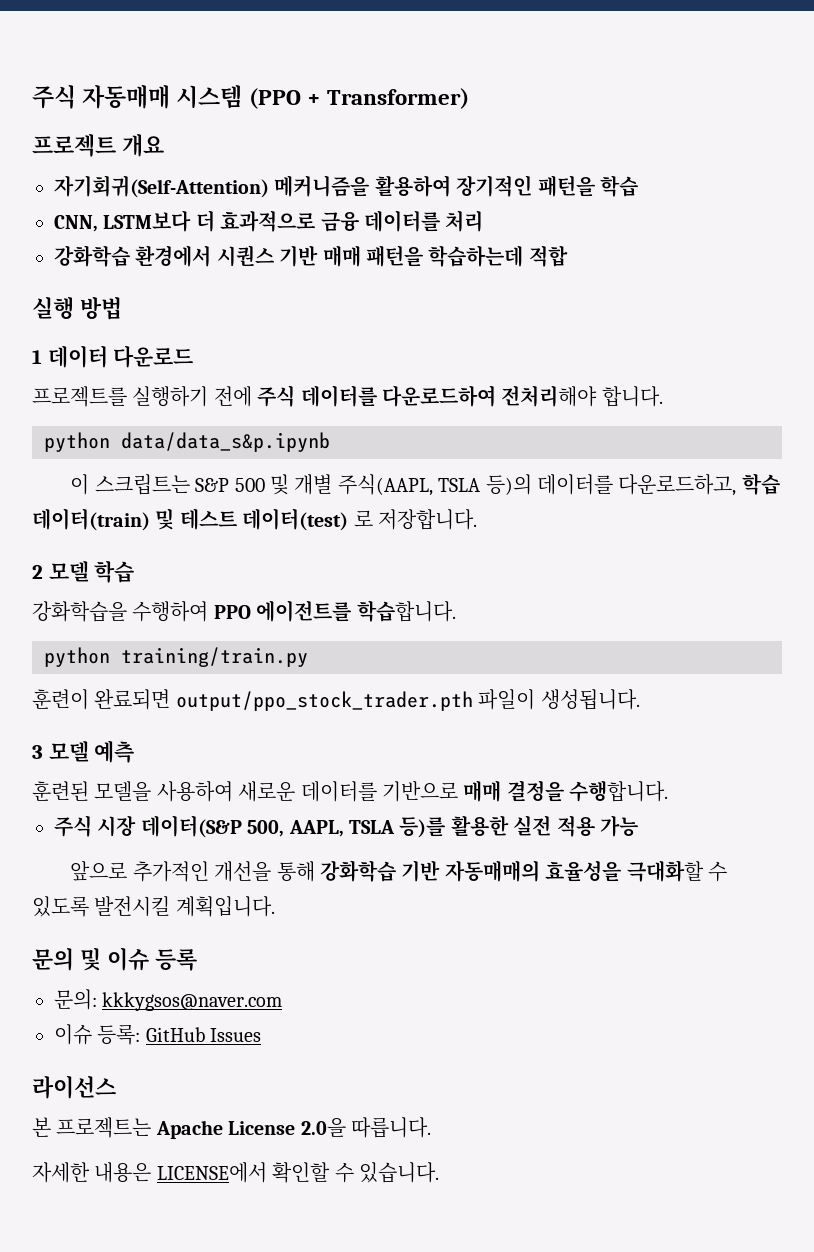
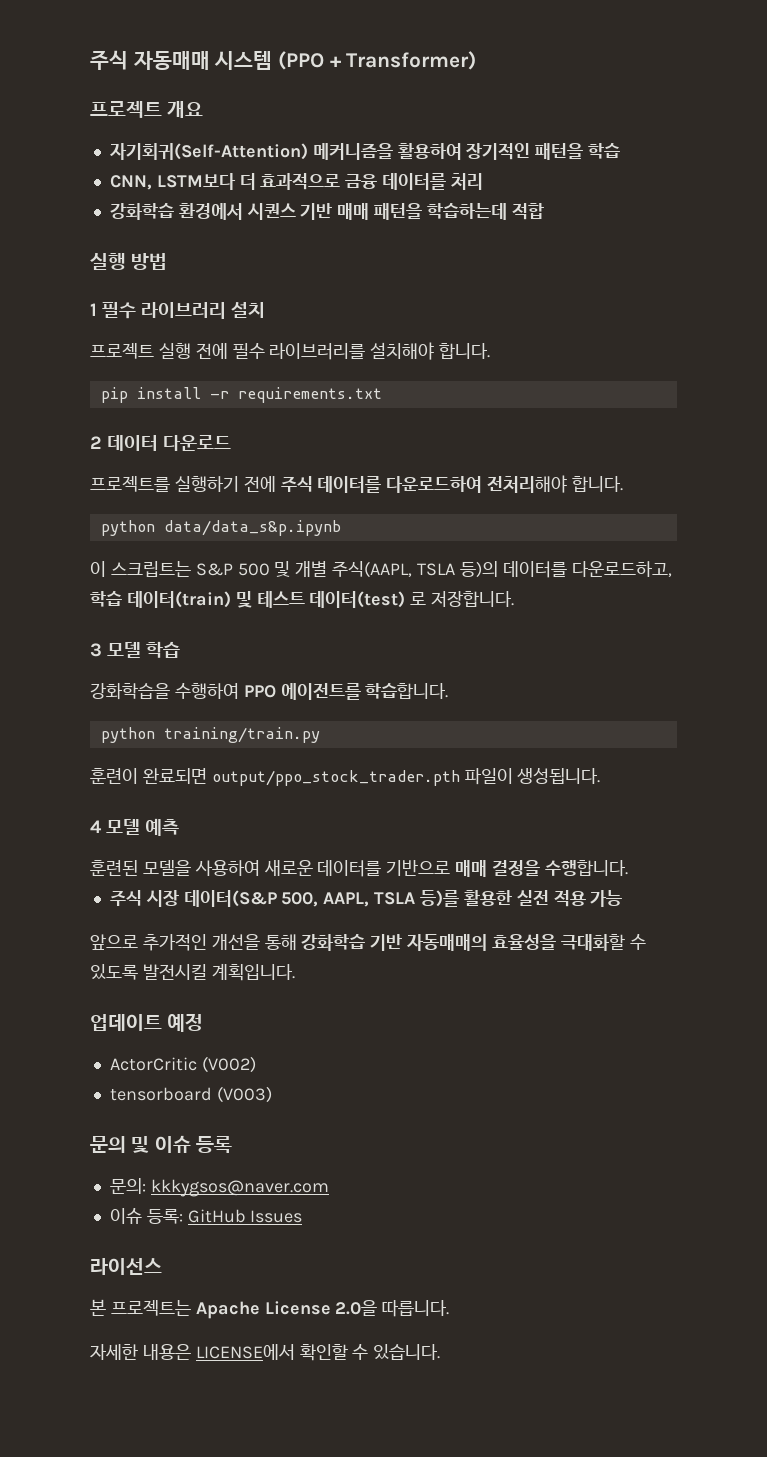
(42, 357) none -> [102,302,266,319] [90,342,491,360] [100,387,382,403] [90,436,102,449] 필수 라이브러리 설치 // 프로젝트 실행 전에 필수 라이브러리를 설치해야 합니다. // pip install -r requirements.txt // 2
[32,565,43,579] 2 -> [90,643,102,657] 3
[32,745,43,759] 3 -> [90,820,102,833] 4
(275, 906) none -> [90,1013,204,1032] [109,1056,256,1073] [109,1086,272,1103] // 업데이트 예정 // ActorCritic (V002) // tensorboard (V003)

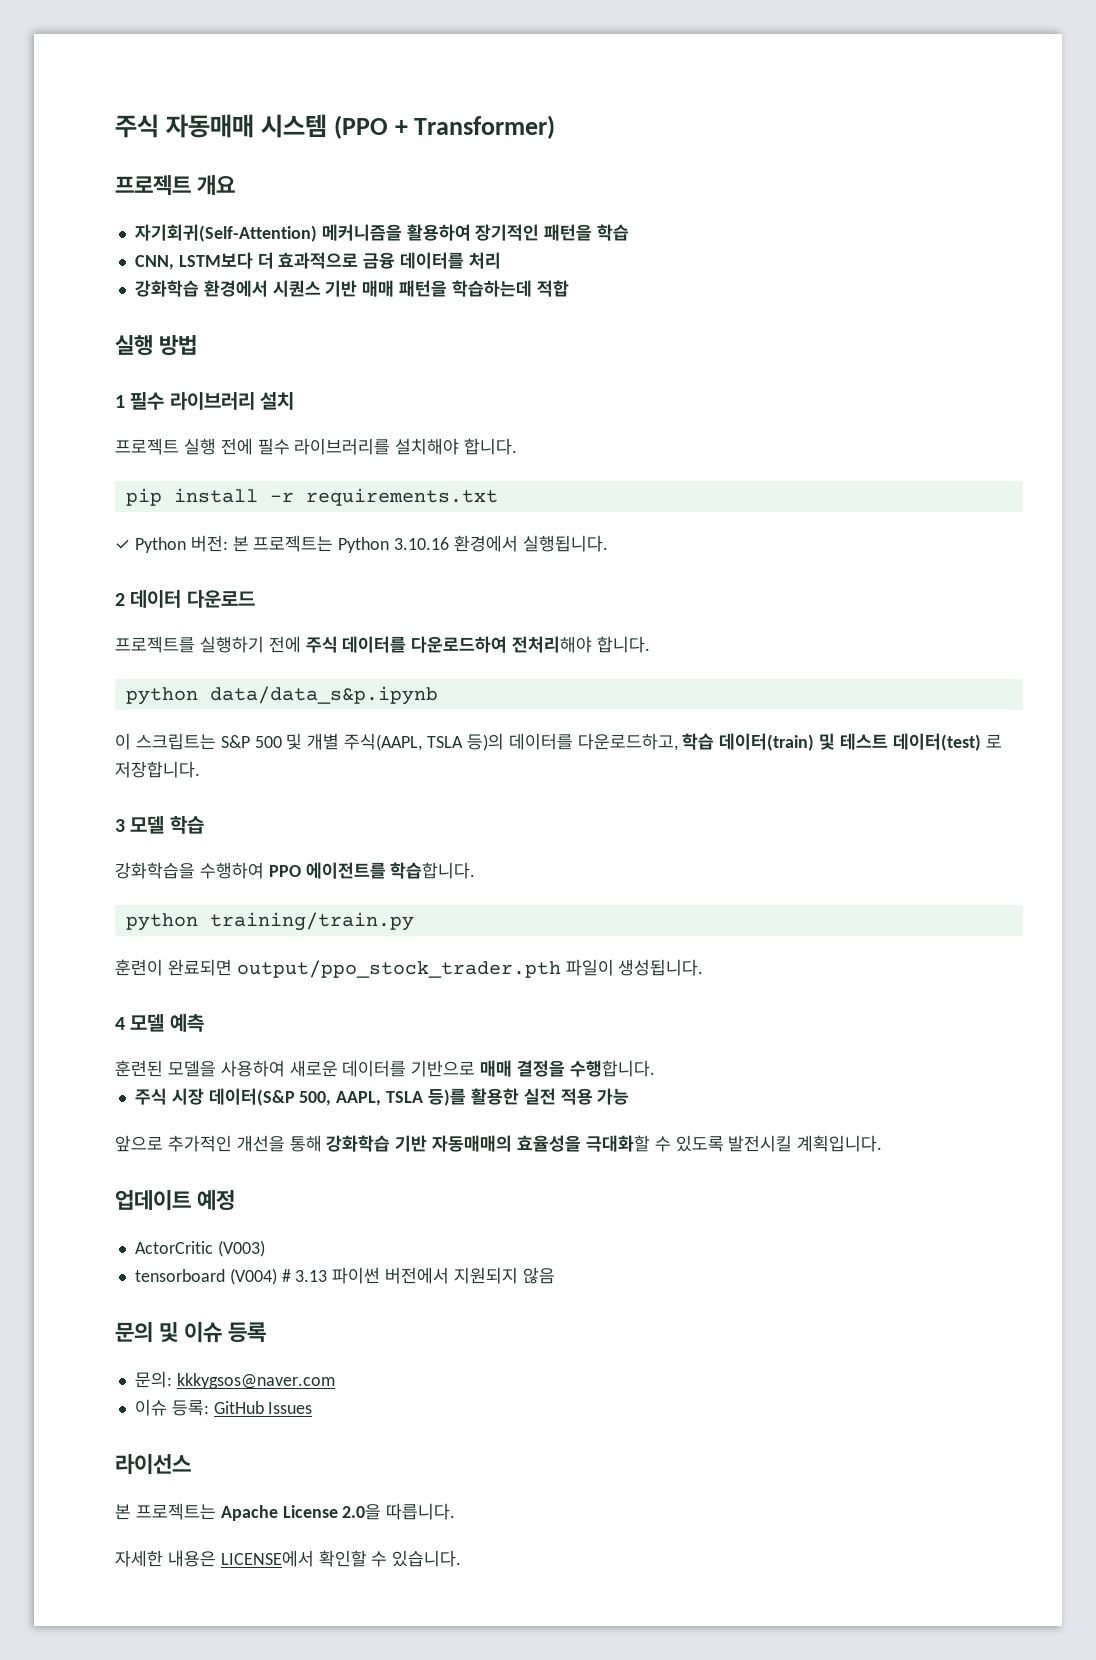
(382, 395) none -> [115,535,608,553] // ✓ Python 버전: 본 프로젝트는 Python 3.10.16 환경에서 실행됩니다.
[201,1056,256,1073] (V002) -> [217,1240,265,1257] (V003)
[216,1086,272,1103] (V003) -> [229,1267,555,1285] (V004) # 3.13 파이썬 버전에서 지원되지 않음

